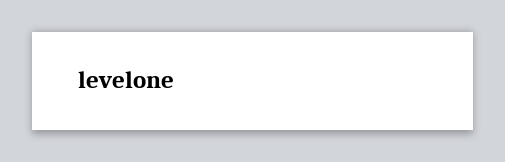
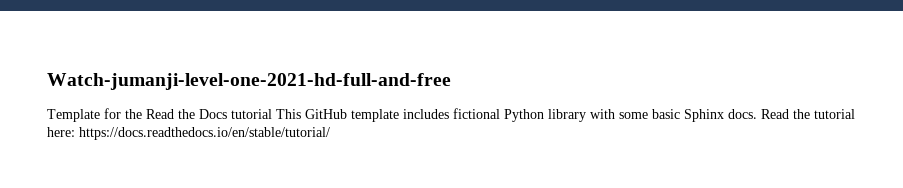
[78,71,174,88] levelone -> [47,73,451,90] [47,108,855,122] [47,127,330,140] Watch-jumanji-level-one-2021-hd-full-and-free // Template for the Read the Docs tutorial This GitHub template includes fictional Python library with some basic Sphinx docs. Read the tutorial here: https://docs.readthedocs.io/en/stable/tutorial/

